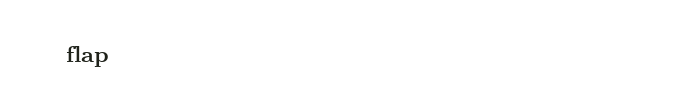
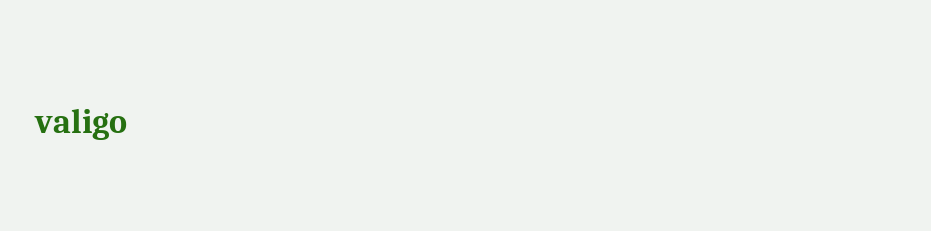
[66,46,109,67] flap -> [34,108,127,140] valigo

